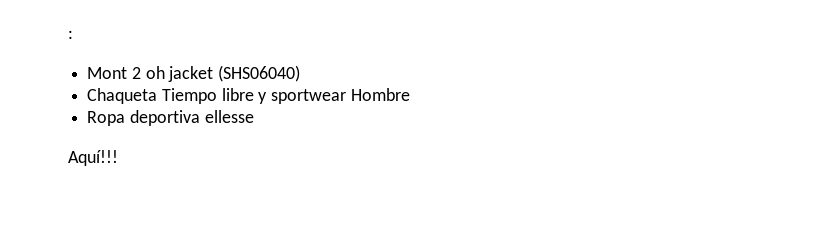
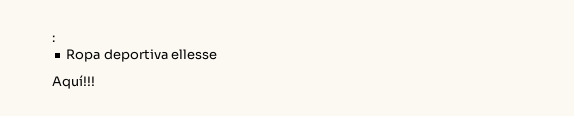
[87,65,301,82] [87,88,410,104] // Mont 2 oh jacket (SHS06040) // Chaqueta Tiempo libre y sportwear Hombre -> (55, 38) none

